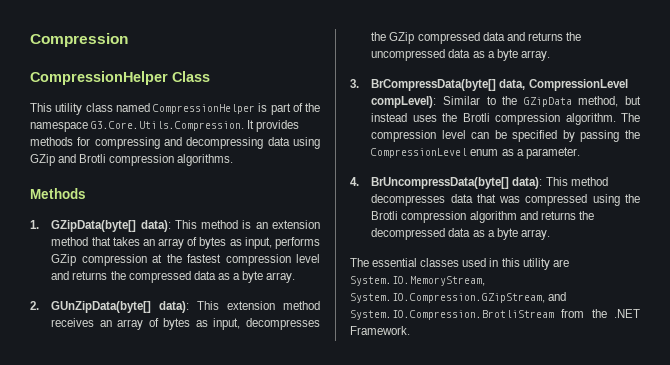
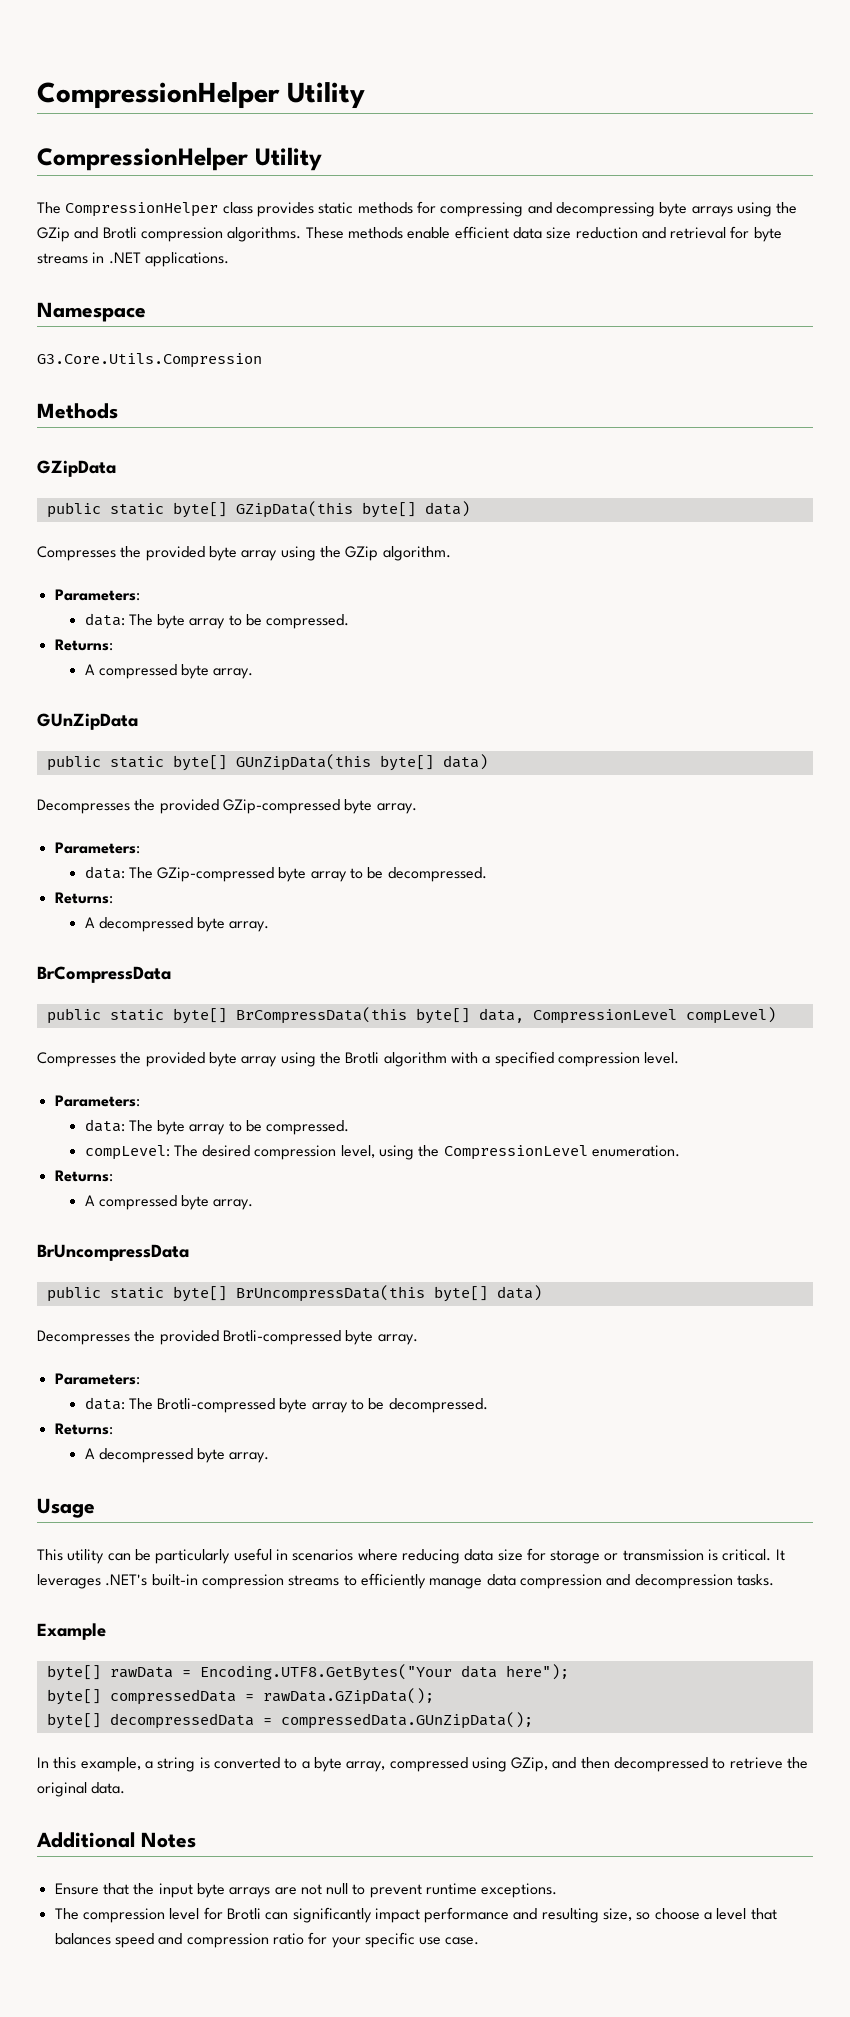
[30,33,128,47] [30,71,210,85] [30,103,320,115] [30,120,300,132] Compression // CompressionHelper Class // This utility class named CompressionHelper is part of the namespace G3.Core.Utils.Compression. It provides -> [37,82,365,109] [37,147,322,171] [37,202,354,217] CompressionHelper Utility // CompressionHelper Utility // The CompressionHelper class provides static
[267,137,321,149] data using -> [659,202,798,217] byte arrays using the
[30,188,86,199] [30,220,320,232] [51,237,321,249] [51,254,320,266] [51,271,296,283] [30,301,320,313] [51,318,320,330] [371,32,581,44] [371,49,550,61] [350,79,628,91] [371,96,641,108] [371,113,640,125] [371,130,640,142] [371,147,580,159] [350,177,608,189] [371,194,640,206] [371,211,594,223] [371,228,550,240] [350,258,569,270] [350,276,485,286] [350,292,567,303] [350,309,640,320] [350,326,410,335] // Methods // 1. GZipData(byte[] data): This method is an extension method that takes an array of bytes as input, performs GZip compression at the fastest compression level and returns the compressed data as a byte array. // 2. GUnZipData(byte[] data): This extension method receives an array of bytes as input, decompresses the GZip compressed data and returns the uncompressed data as a byte array. // 3. BrCompressData(byte[] data, CompressionLevel compLevel): Similar to the GZipData method, but instead uses the Brotli compression algorithm. The compression level can be specified by passing the CompressionLevel enum as a parameter. // 4. BrUncompressData(byte[] data): This method decompresses data that was compressed using the Brotli compression algorithm and returns the decompressed data as a byte array. // The essential classes used in this utility are System.IO.MemoryStream, System.IO.Compression.GZipStream, and System.IO.Compression.BrotliStream from the .NET Framework. -> [305,226,782,242] [37,252,229,267] [37,302,146,322] [37,353,262,368] [37,403,118,419] [37,460,116,477] [46,501,470,518] [37,546,451,561] [54,589,140,601] [84,613,350,629] [54,639,113,651] [84,664,254,679] [37,713,138,730] [46,754,488,771] [37,799,417,814] [54,842,140,854] [84,866,487,882] [54,892,113,904] [84,917,270,932] [37,966,171,983] [46,1007,776,1024] [37,1051,680,1067] [54,1095,140,1107] [84,1119,350,1135] [84,1145,681,1160] [54,1170,113,1182] [84,1195,254,1210] [37,1244,189,1261] [46,1285,542,1302] [37,1330,418,1345] [54,1373,140,1385] [84,1397,488,1413] [54,1423,113,1435] [84,1448,270,1463] [37,1498,95,1518] [37,1548,785,1564] [37,1573,774,1589] [37,1623,106,1640] [46,1664,569,1681] [46,1688,434,1705] [46,1712,533,1729] [37,1757,809,1772] [37,1782,126,1797] [36,1832,196,1848] [54,1883,558,1898] [54,1907,777,1923] [54,1932,480,1948] These methods enable efficient data size reduction and retrieval for byte streams in .NET applications. // Namespace // G3.Core.Utils.Compression // Methods // GZipData // public static byte[] GZipData(this byte[] data) // Compresses the provided byte array using the GZip algorithm. // Parameters: // data: The byte array to be compressed. // Returns: // A compressed byte array. // GUnZipData // public static byte[] GUnZipData(this byte[] data) // Decompresses the provided GZip-compressed byte array. // Parameters: // data: The GZip-compressed byte array to be decompressed. // Returns: // A decompressed byte array. // BrCompressData // public static byte[] BrCompressData(this byte[] data, CompressionLevel compLevel) // Compresses the provided byte array using the Brotli algorithm with a specified compression level. // Parameters: // data: The byte array to be compressed. // compLevel: The desired compression level, using the CompressionLevel enumeration. // Returns: // A compressed byte array. // BrUncompressData // public static byte[] BrUncompressData(this byte[] data) // Decompresses the provided Brotli-compressed byte array. // Parameters: // data: The Brotli-compressed byte array to be decompressed. // Returns: // A decompressed byte array. // Usage // This utility can be particularly useful in scenarios where reducing data size for storage or transmission is critical. It leverages .NET's built-in compression streams to efficiently manage data compression and decompression tasks. // Example // byte[] rawData = Encoding.UTF8.GetBytes("Your data here"); // byte[] compressedData = rawData.GZipData(); // byte[] decompressedData = compressedData.GUnZipData(); // In this example, a string is converted to a byte array, compressed using GZip, and then decompressed to retrieve the original data. // Additional Notes // Ensure that the input byte arrays are not null to prevent runtime exceptions. // The compression level for Brotli can significantly impact performance and resulting size, so choose a level that balances speed and compression ratio for your specific use case.

